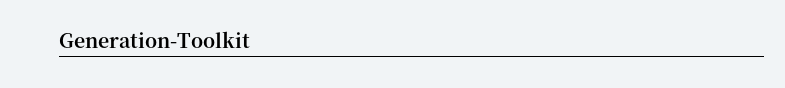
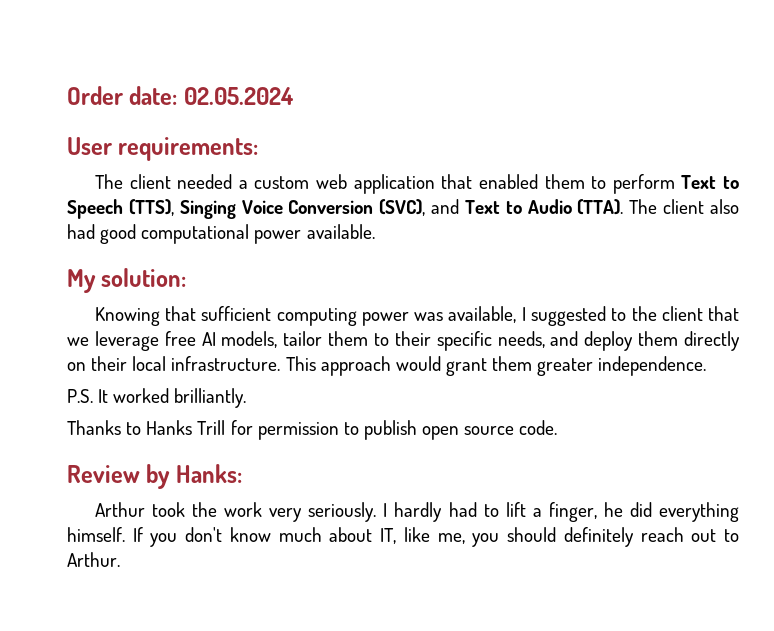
[59,31,250,48] Generation-Toolkit -> [67,86,294,105] [67,137,259,161] [94,174,740,194] [67,199,739,219] [67,224,375,244] [67,268,187,293] [94,306,739,326] [67,331,740,351] [67,356,707,376] [67,388,247,408] [67,420,558,440] [67,464,242,489] [94,502,740,522] [67,527,739,547] [67,552,120,567] Order date: 02.05.2024 // User requirements: // The client needed a custom web application that enabled them to perform Text to Speech (TTS), Singing Voice Conversion (SVC), and Text to Audio (TTA). The client also had good computational power available. // My solution: // Knowing that sufficient computing power was available, I suggested to the client that we leverage free AI models, tailor them to their specific needs, and deploy them directly on their local infrastructure. This approach would grant them greater independence. // P.S. It worked brilliantly. // Thanks to Hanks Trill for permission to publish open source code. // Review by Hanks: // Arthur took the work very seriously. I hardly had to lift a finger, he did everything himself. If you don't know much about IT, like me, you should definitely reach out to Arthur.

